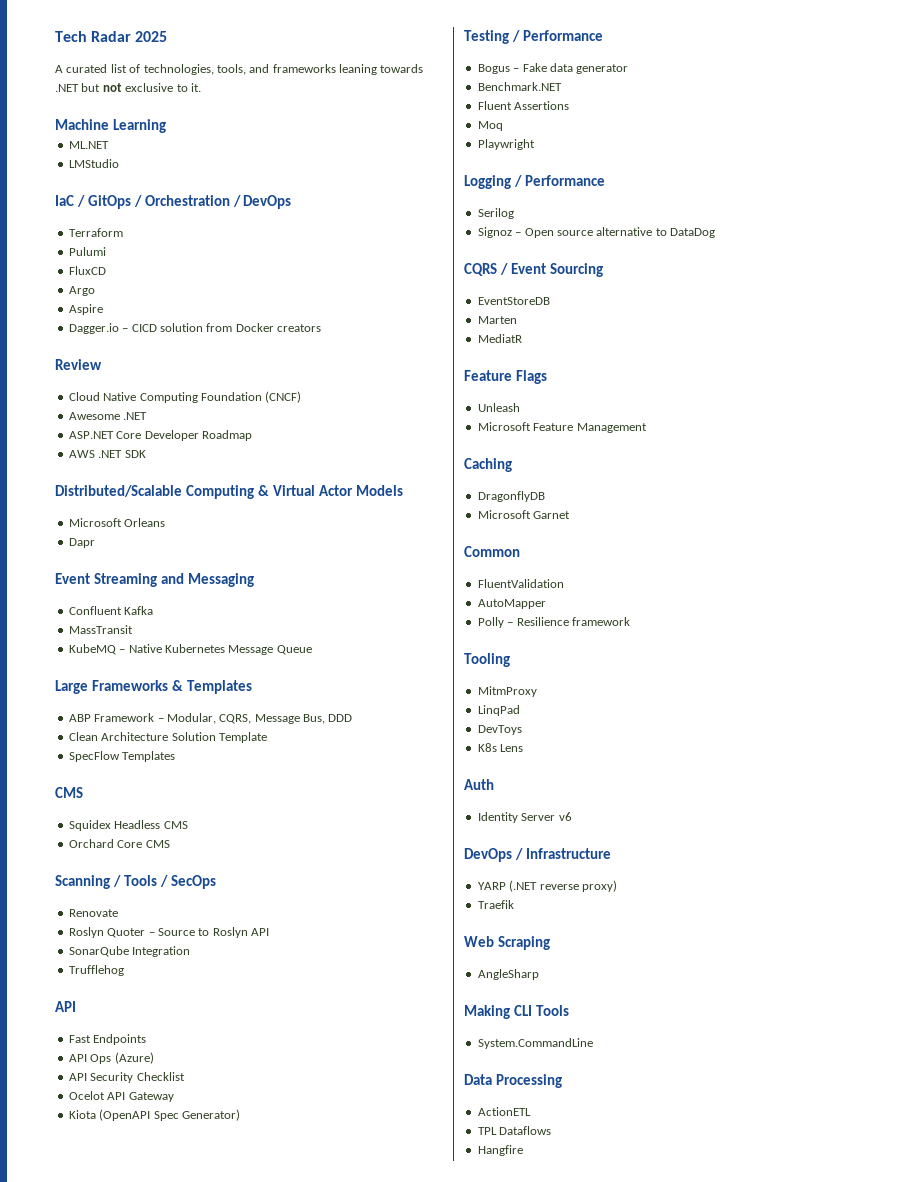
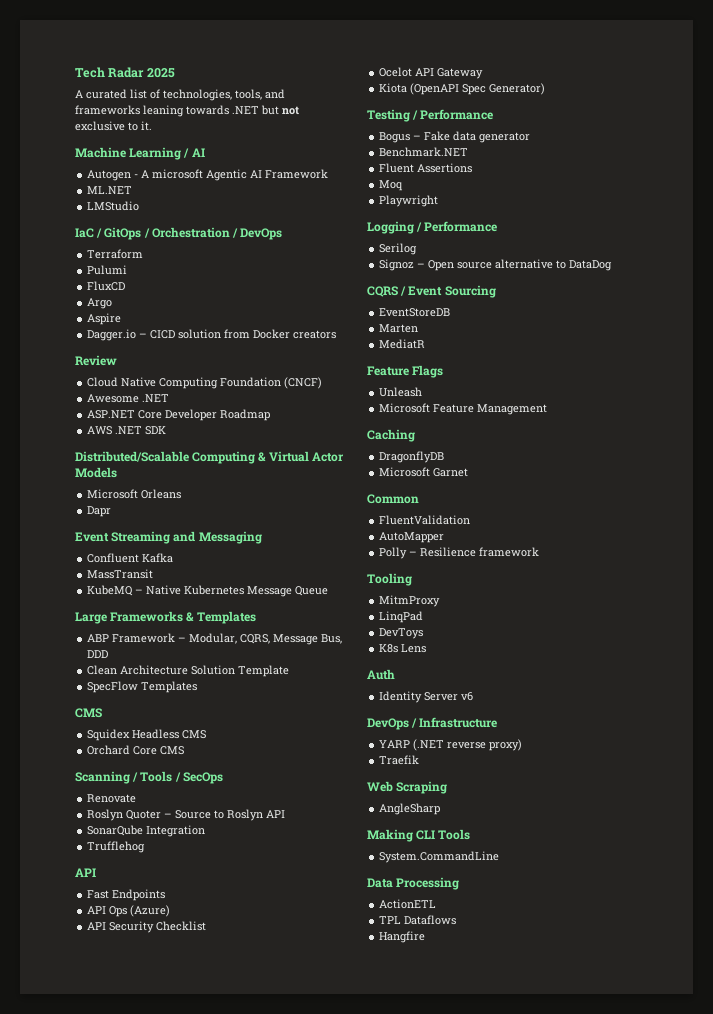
(166, 126) none -> [183,148,205,158] [87,169,329,181] / AI // Autogen - A microsoft Agentic AI Framework

